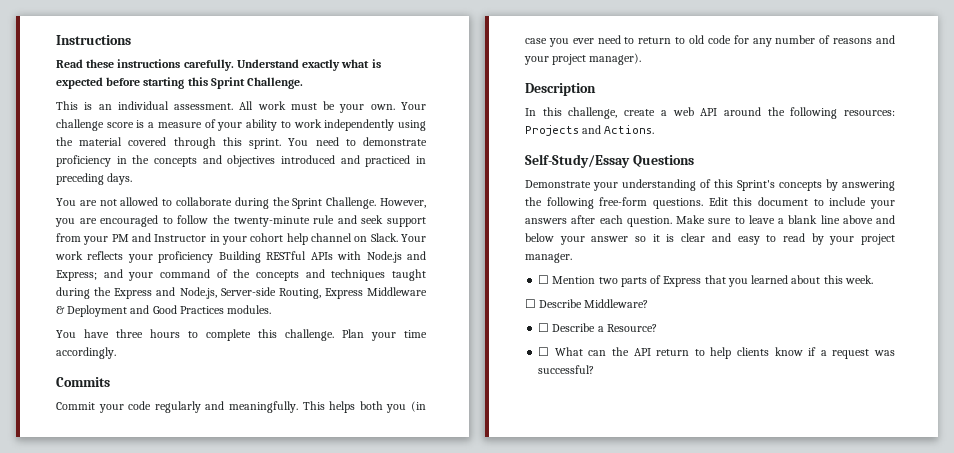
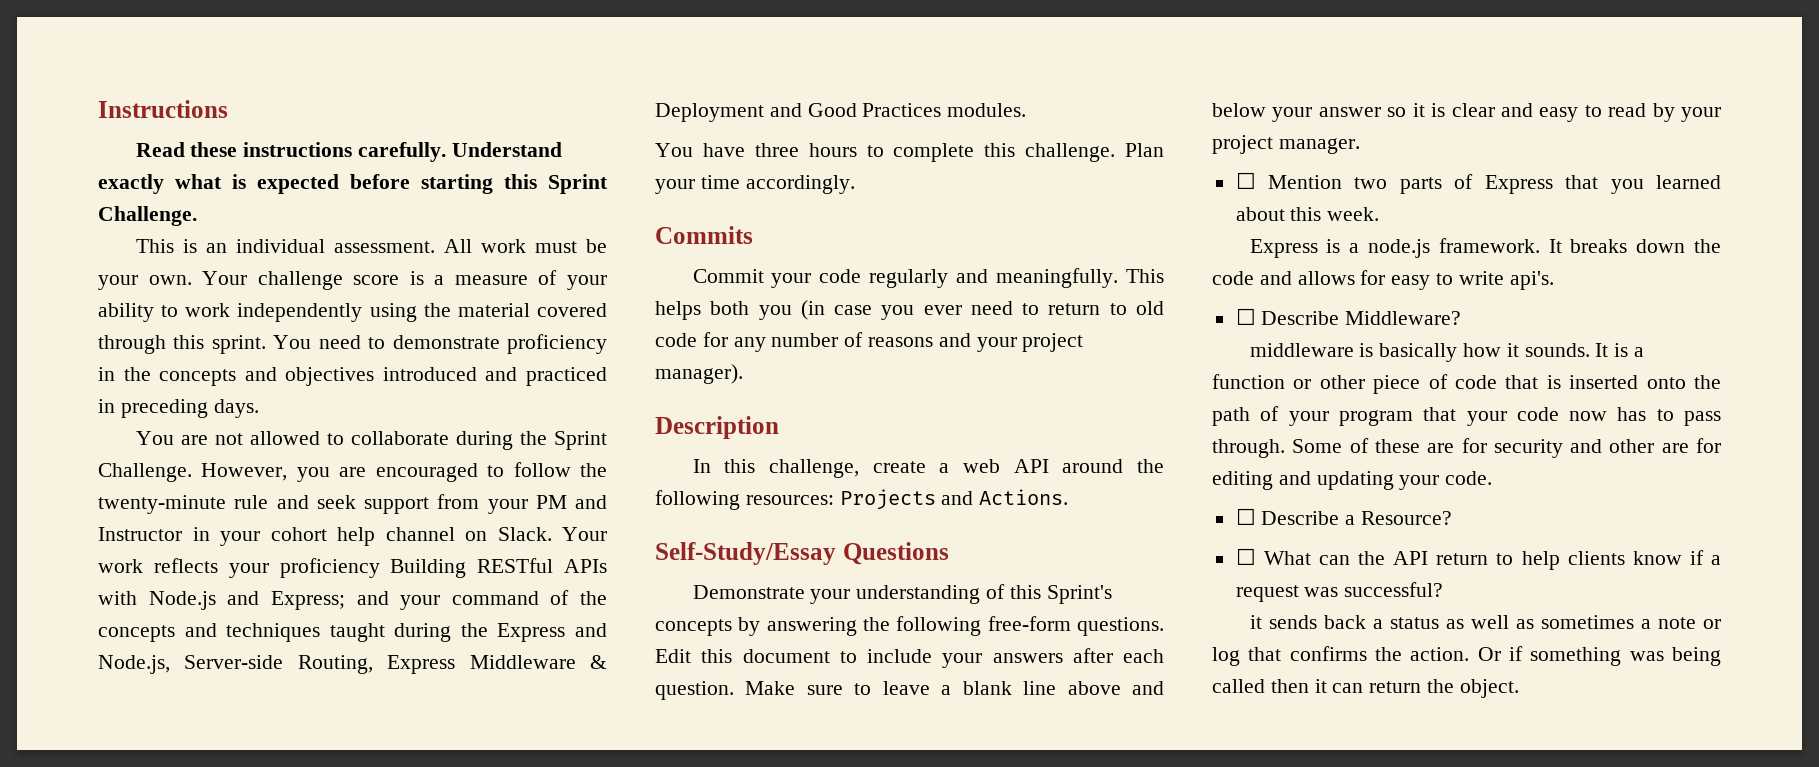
[525,299,649,308] ☐ Describe Middleware? -> [1249,238,1721,258] [1212,270,1554,290] [1235,308,1462,325] [1249,343,1644,362] [1212,374,1721,394] [1212,406,1721,426] [1212,438,1721,458] [1212,471,1493,490] Express is a node.js framework. It breaks down the code and allows for easy to write api's. // ☐ Describe Middleware? // middleware is basically how it sounds. It is a function or other piece of code that is inserted onto the path of your program that your code now has to pass through. Some of these are for security and other are for editing and updating your code.
(595, 369) none -> [1249,615,1721,629] [1212,646,1721,666] [1212,679,1519,698] // it sends back a status as well as sometimes a note or log that confirms the action. Or if something was being called then it can return the object.

